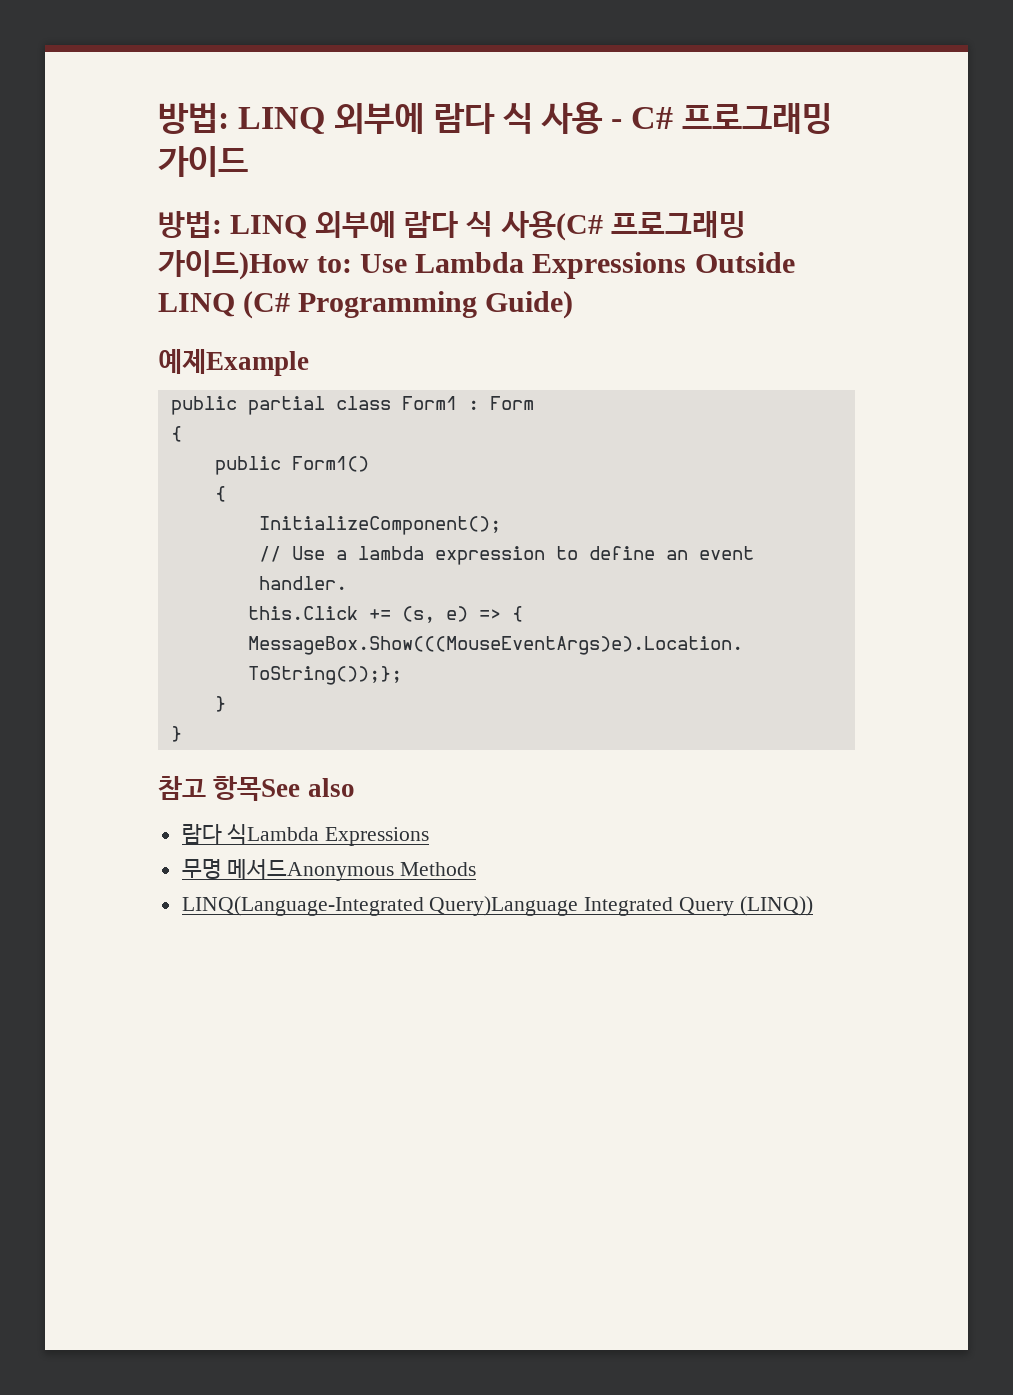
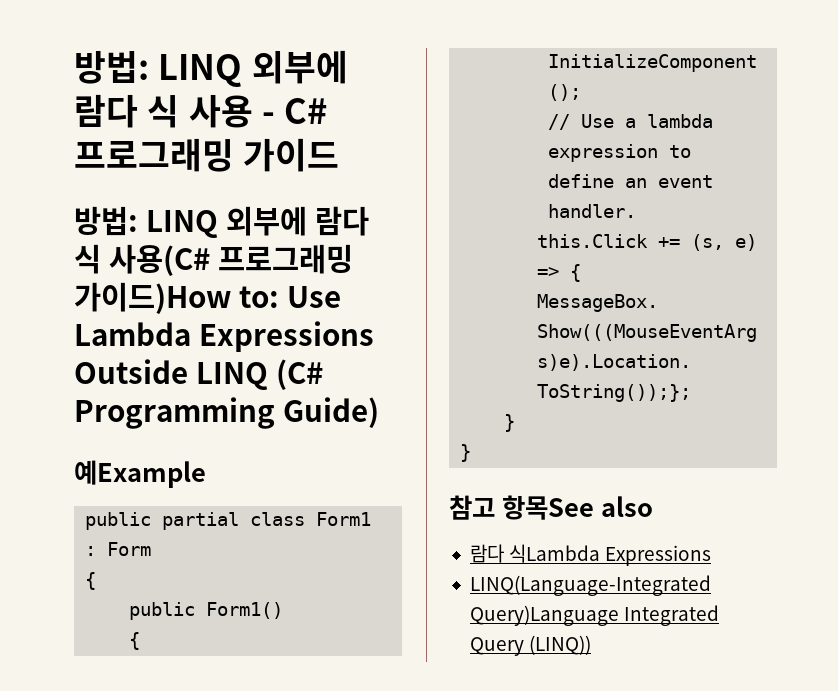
[158,349,309,376] 예제Example -> [74,460,206,488] 예Example
[181,859,477,881] // 무명 메서드Anonymous Methods -> (712, 555) none

